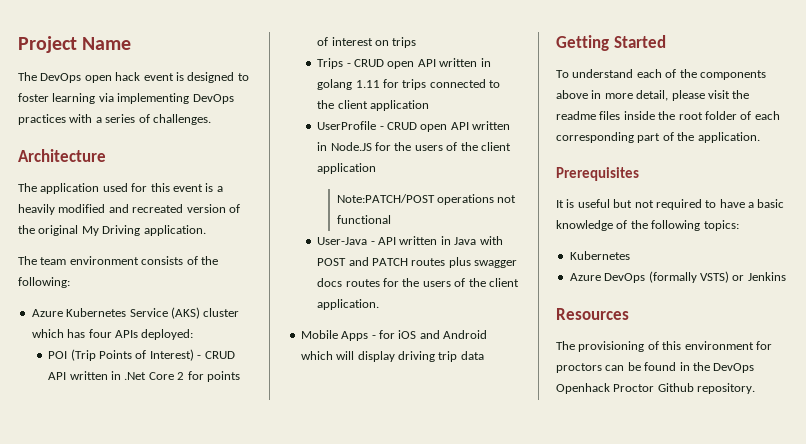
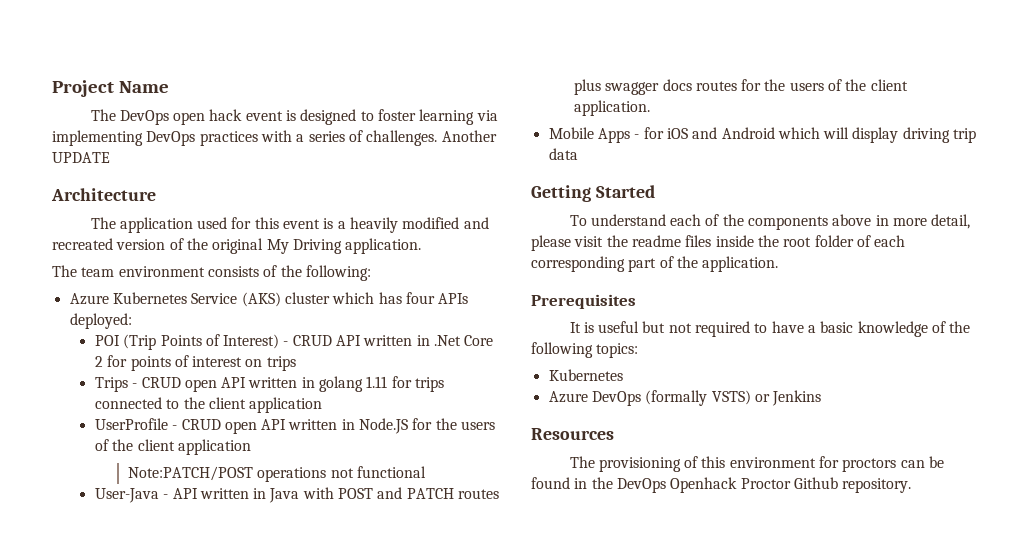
(211, 119) none -> [441,130,497,142] [52,152,110,163] Another UPDATE

